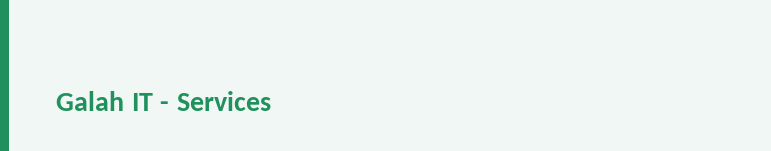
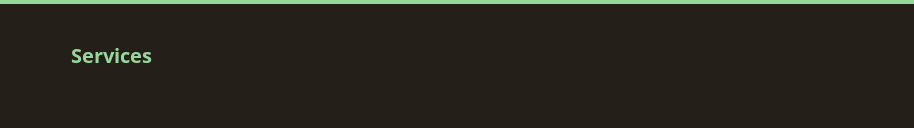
[56,91,170,111] Galah IT - -> (71, 55) none

